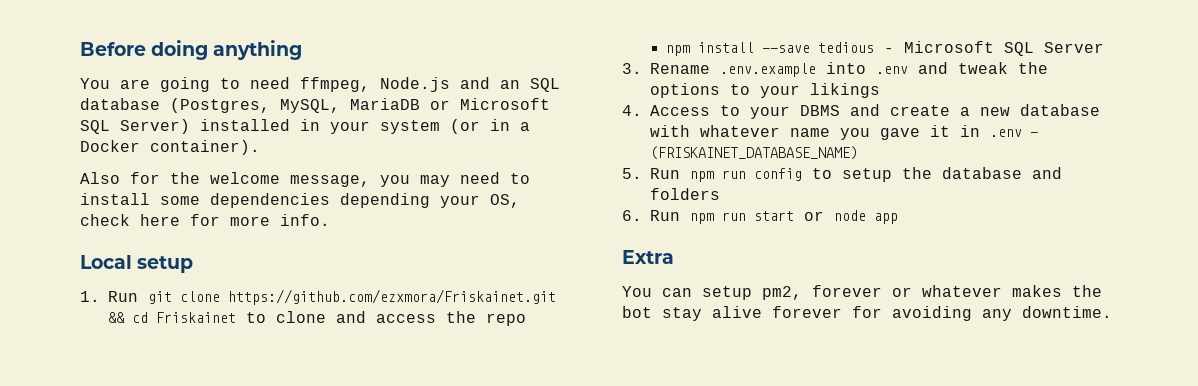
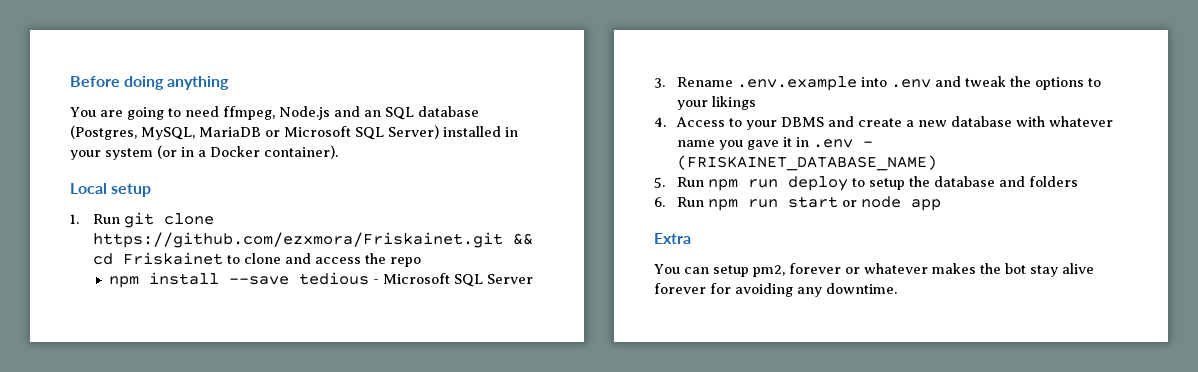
[80,172,530,187] [80,193,520,208] [80,214,330,226] // Also for the welcome message, you may need to install some dependencies depending your OS, check here for more info. -> (338, 152) none
[754,168,802,181] config -> [788,176,849,191] deploy

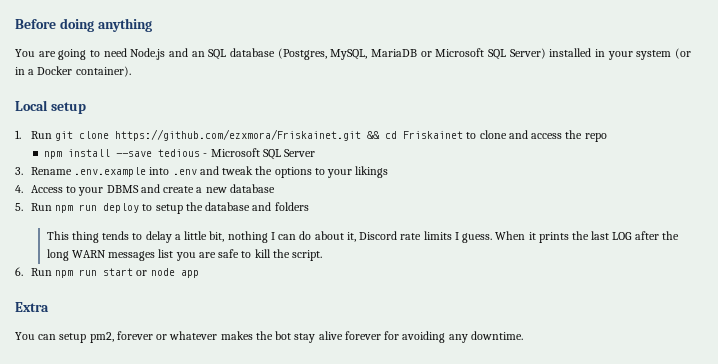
[222,106,275,120] ffmpeg, -> (127, 52) none
[1016,116,1114,127] [677,137,874,150] [677,155,938,171] with whatever name you gave it in .env - (FRISKAINET_DATABASE_NAME) -> (275, 188) none
(1079, 181) none -> [46,231,679,243] [46,249,323,261] // This thing tends to delay a little bit, nothing I can do about it, Discord rate limits I guess. When it prints the last LOG after the long WARN messages list you are safe to kill the script.

